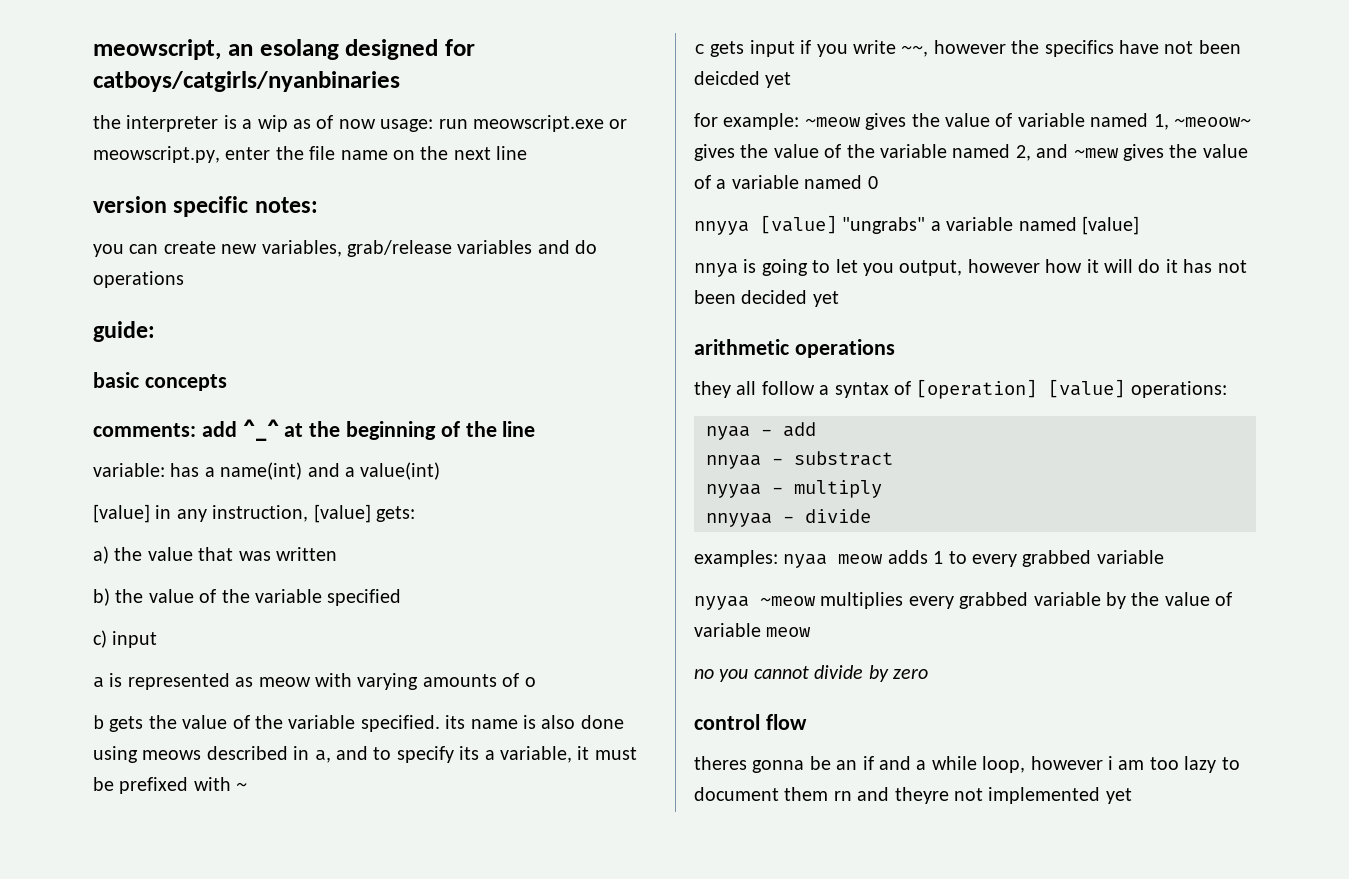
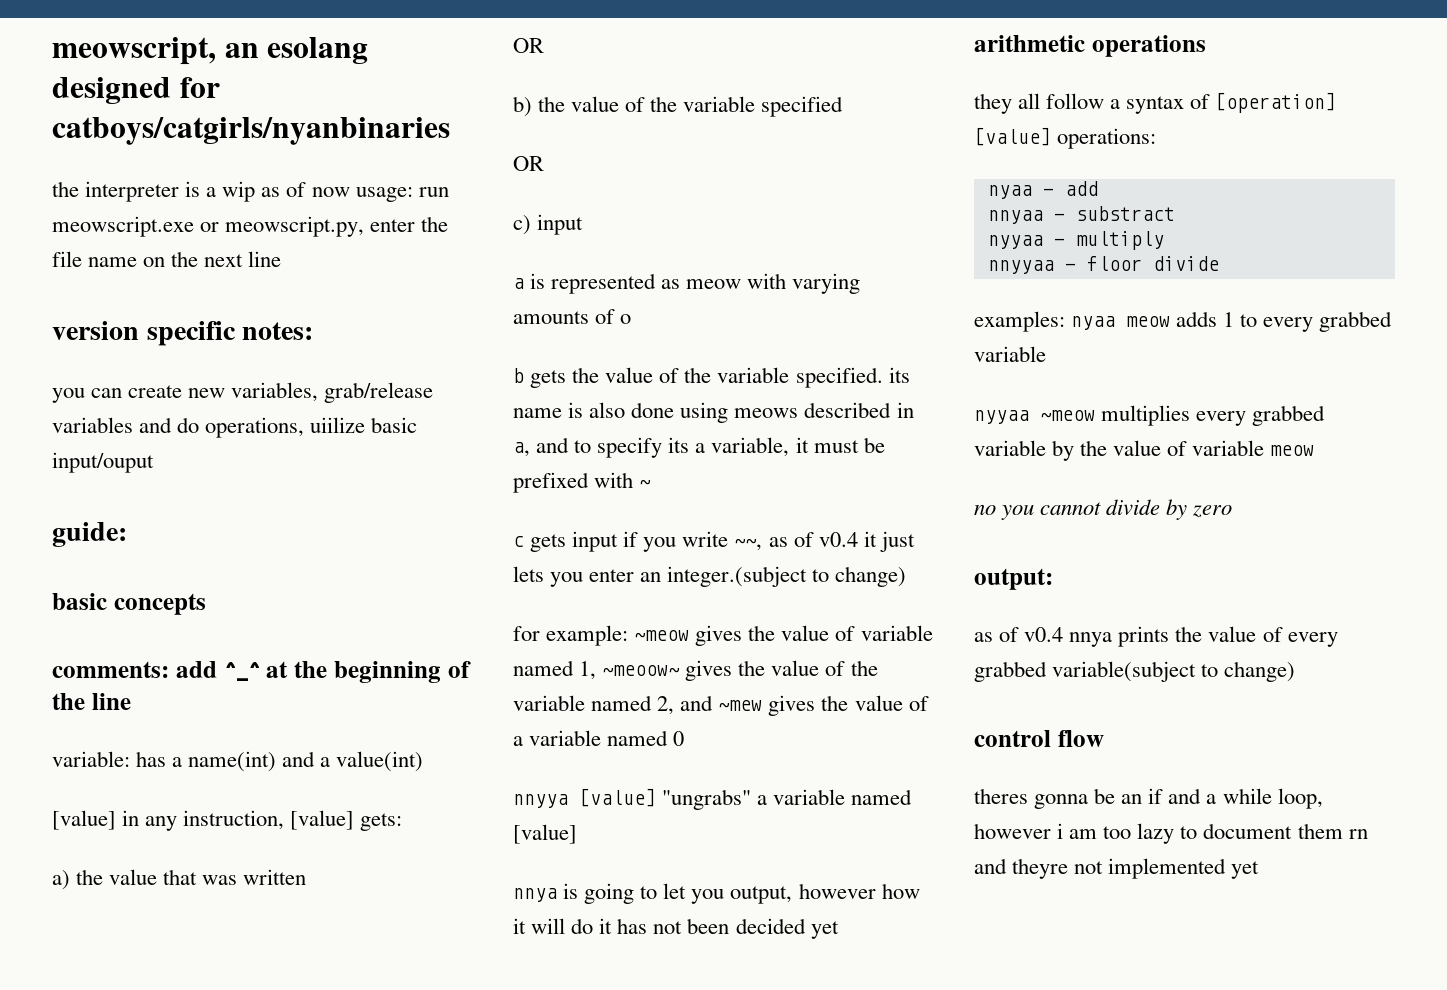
[93,271,184,288] operations -> [205,417,418,438] [52,452,154,473] operations, uiilize basic input/ouput
(337, 554) none -> [513,38,544,53] // OR
(402, 597) none -> [513,156,544,171] // OR
[933,40,1241,57] [694,71,792,88] however the specifics have not been deicded yet -> [768,531,915,552] [513,566,907,587] as of v0.4 it just lets you enter an integer.(subject to change)
(794, 519) none -> [1086,256,1142,271] floor
(928, 674) none -> [974,568,1053,590] [974,626,1338,647] [974,661,1296,682] // output: // as of v0.4 nnya prints the value of every grabbed variable(subject to change)

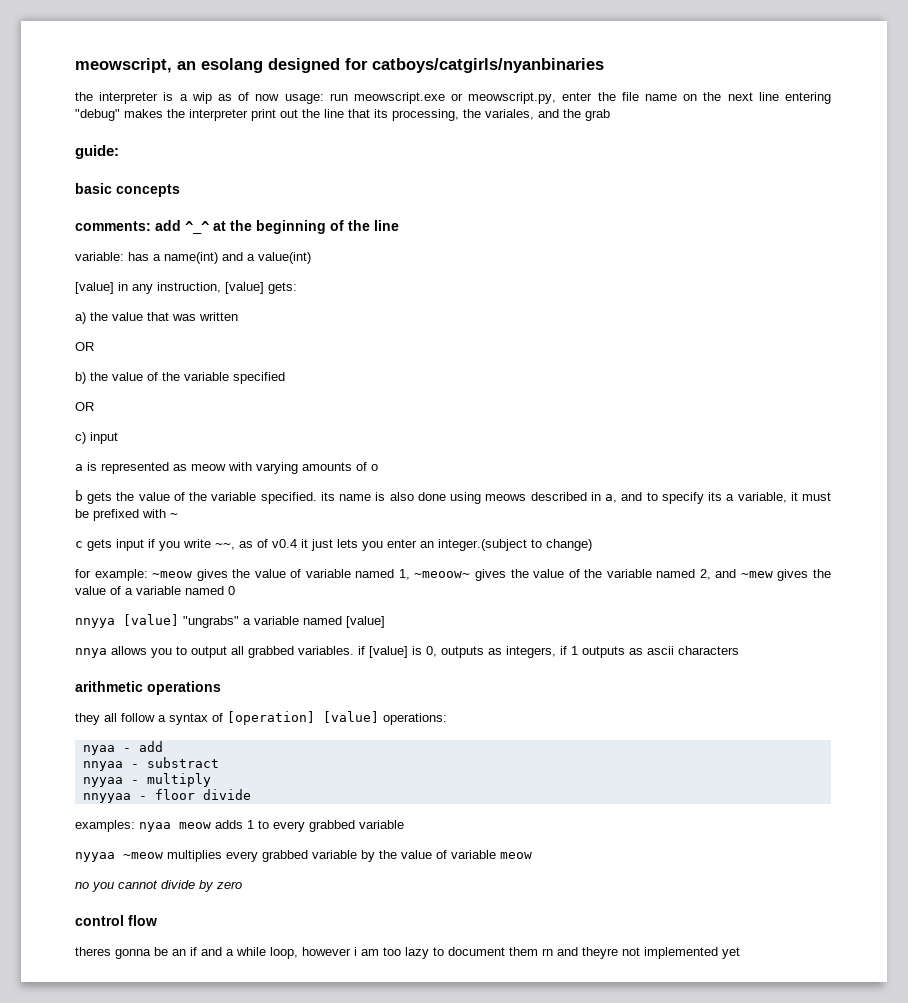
[52,321,314,346] [52,382,434,403] [52,417,418,438] [52,452,154,473] // version specific notes: // you can create new variables, grab/release variables and do operations, uiilize basic input/ouput -> [784,92,831,104] [75,109,610,121] entering "debug" makes the interpreter print out the line that its processing, the variales, and the grab
[563,883,920,904] [513,918,839,939] is going to let you output, however how it will do it has not been decided yet -> [111,646,739,658] allows you to output all grabbed variables. if [value] is 0, outputs as integers, if 1 outputs as ascii characters
[974,568,1053,590] [974,626,1338,647] [974,661,1296,682] // output: // as of v0.4 nnya prints the value of every grabbed variable(subject to change) -> (242, 885) none

